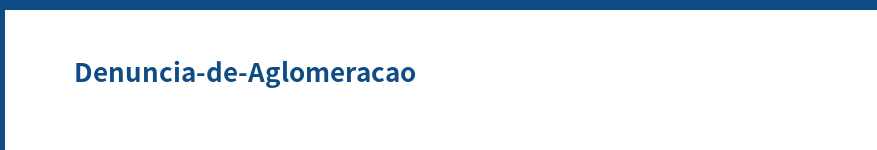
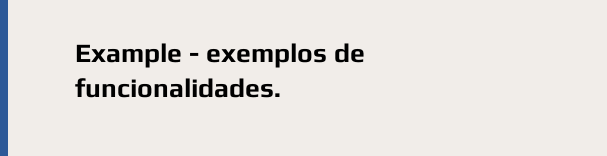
[74,60,416,88] Denuncia-de-Aglomeracao -> [75,43,366,68] [75,78,281,98] Example - exemplos de funcionalidades.

